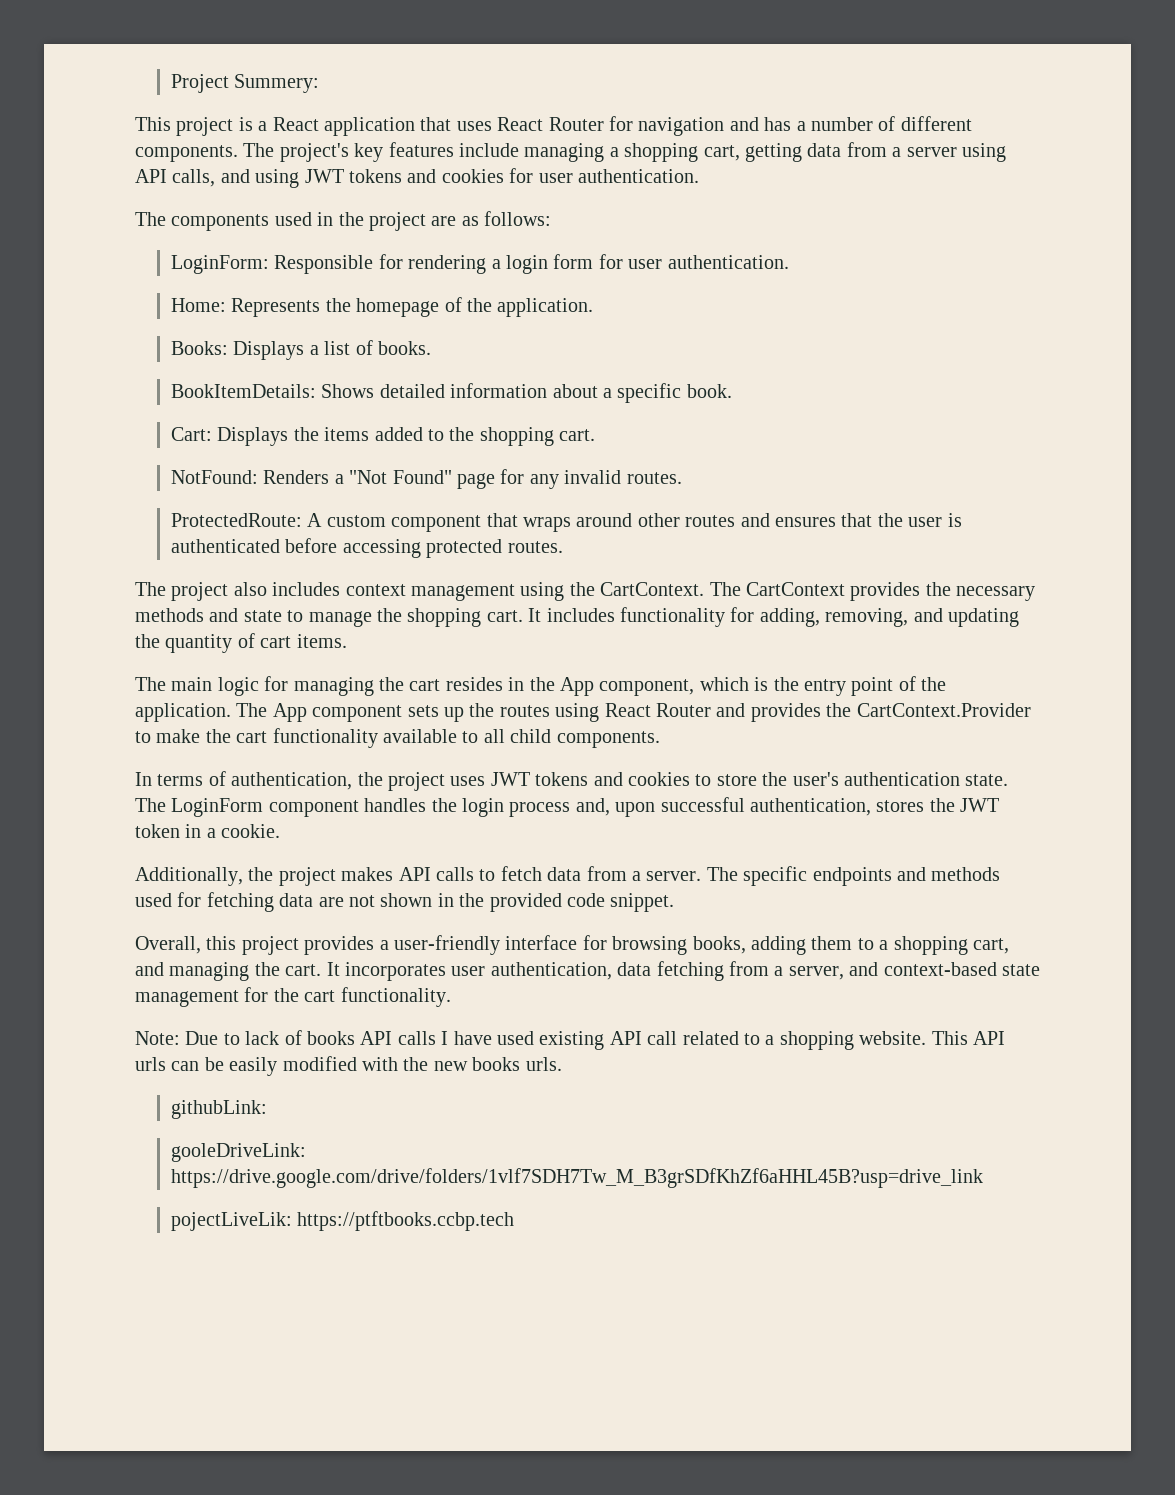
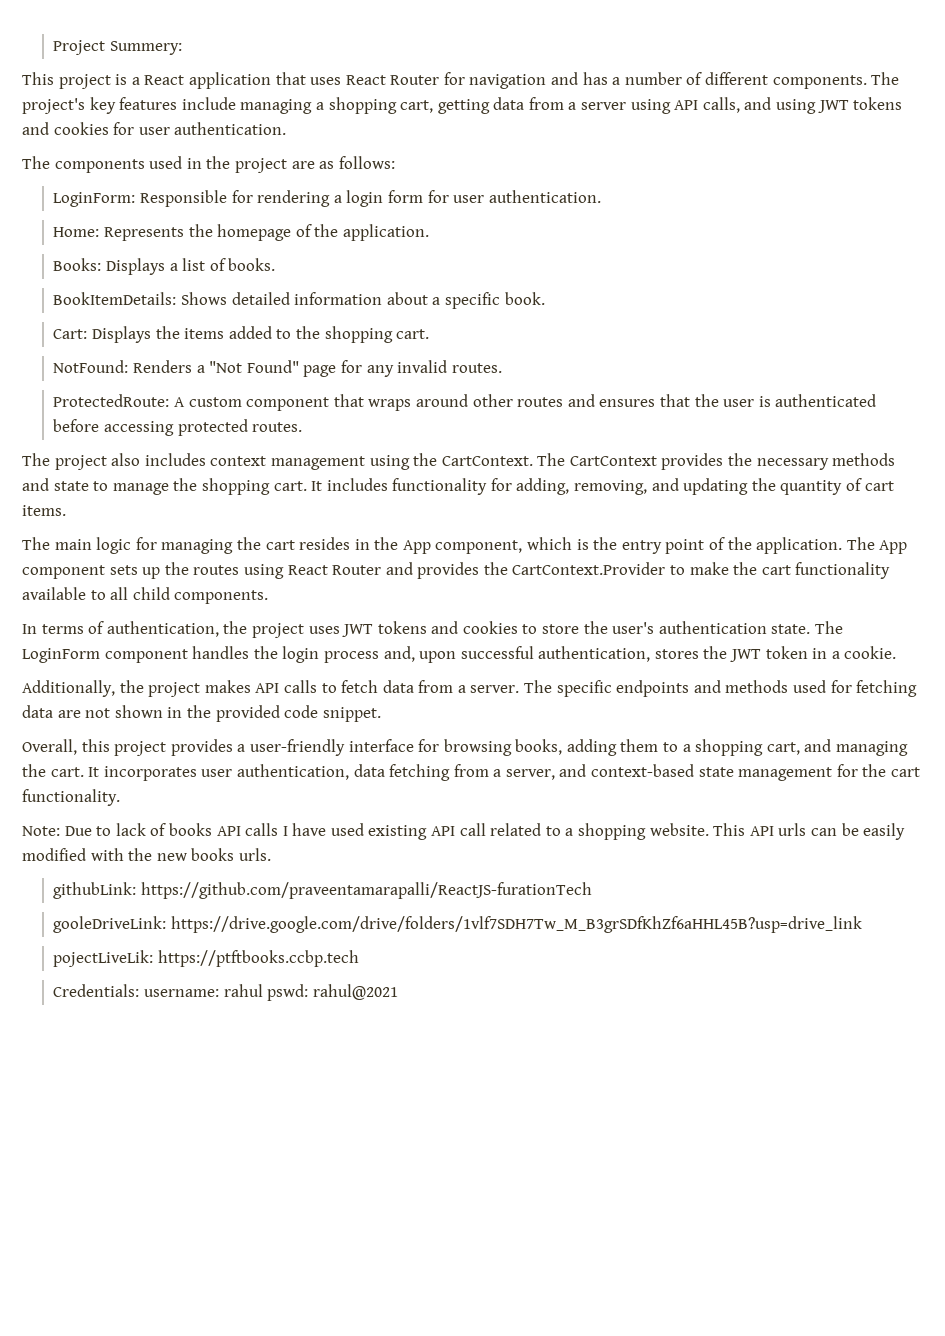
(267, 1109) none -> [141,882,593,899] https://github.com/praveentamarapalli/ReactJS-furationTech
(515, 1221) none -> [53,984,398,1001] // Credentials: username: rahul pswd: rahul@2021

